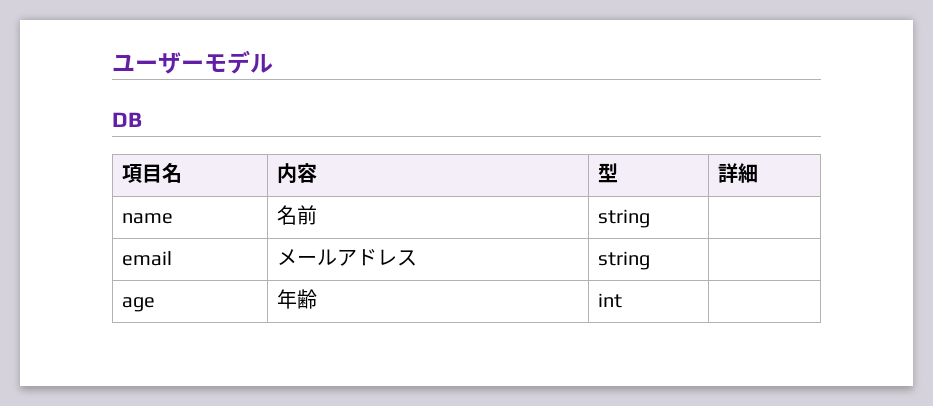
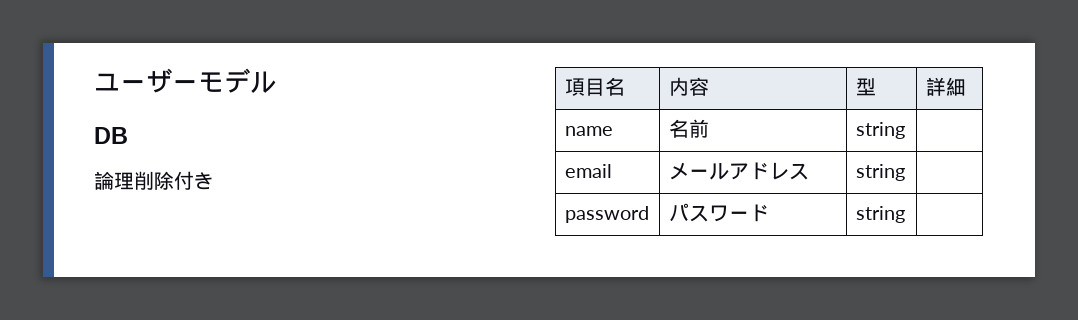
(142, 119) none -> [94,171,214,190] // 論理削除付き
[122,297,156,312] [277,289,318,309] [598,293,623,308] age | 年齢 | int -> [564,206,649,223] [668,203,769,222] [855,206,905,223] password | パスワード | string

